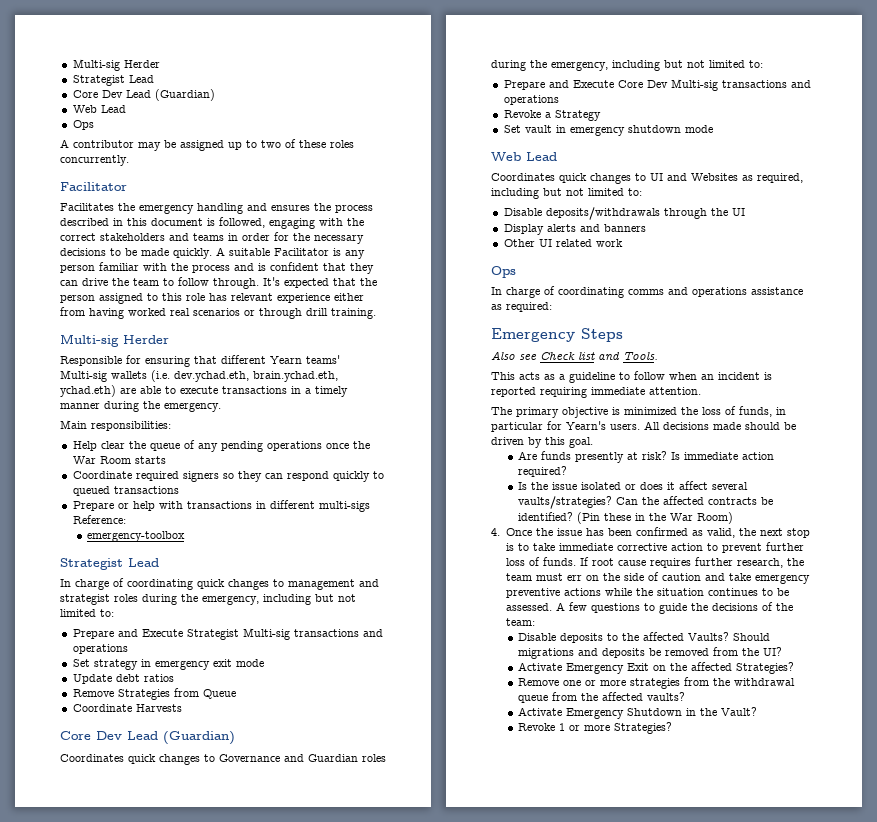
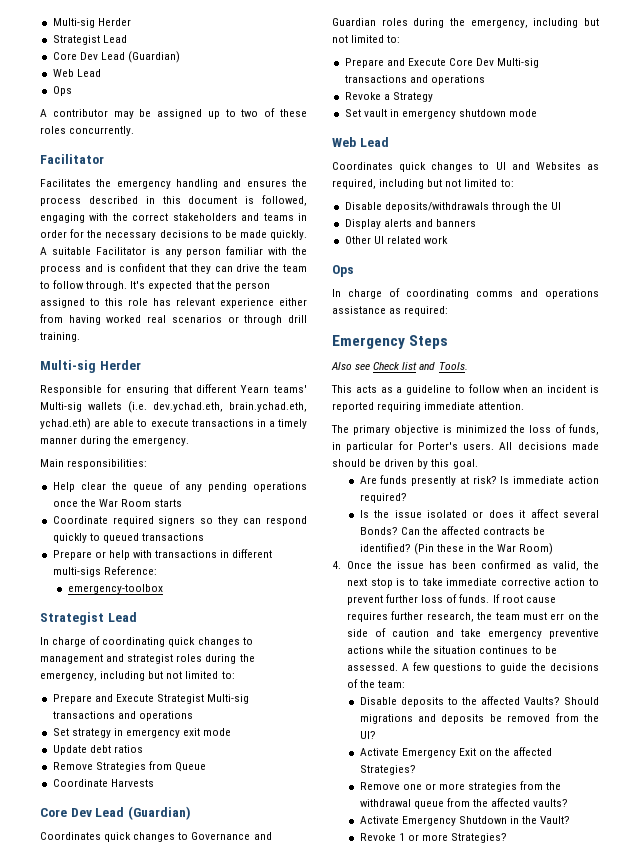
[566,421,606,430] Yearn's -> [417,442,458,450] Porter's
[517,496,612,509] vaults/strategies? -> [359,527,398,535] Bonds?

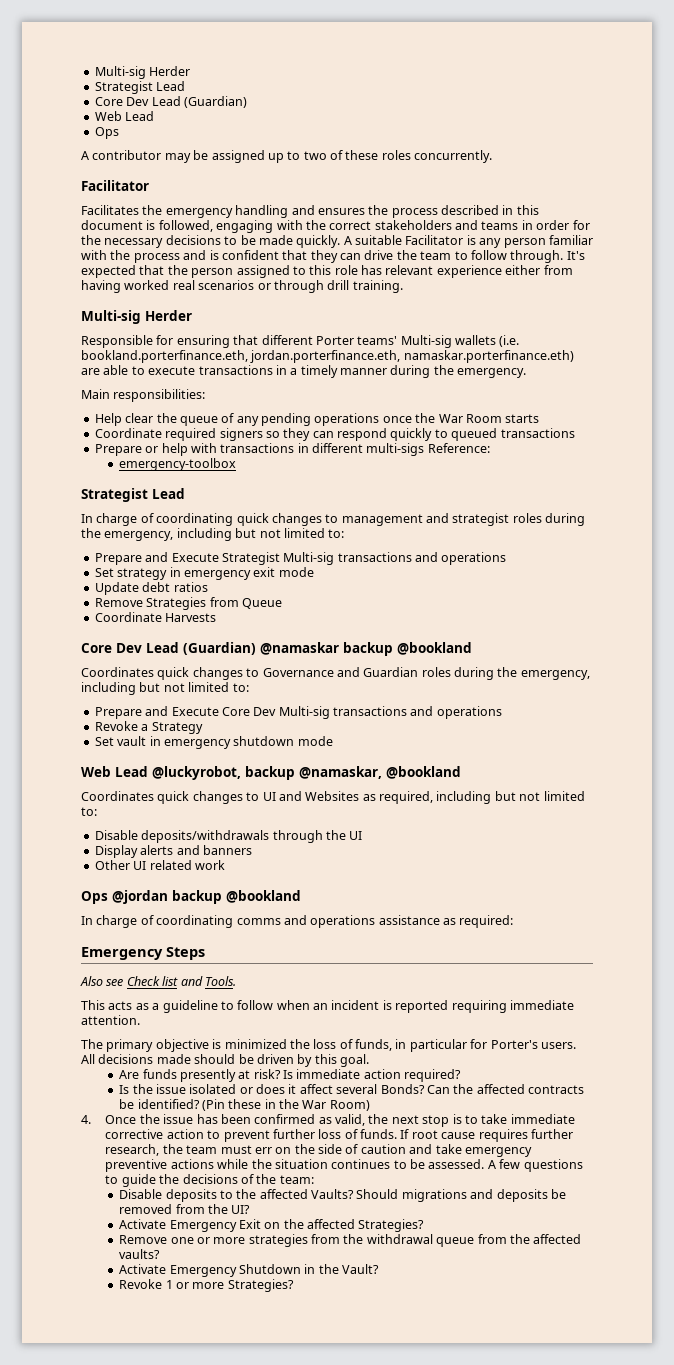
[240,385,270,393] Yearn -> [315,336,354,345] Porter
[153,402,307,412] [40,418,91,430] dev.ychad.eth, brain.ychad.eth, ychad.eth) -> [81,350,574,363] bookland.porterfinance.eth, jordan.porterfinance.eth, namaskar.porterfinance.eth)
(191, 813) none -> [260,642,472,656] @namaskar backup @bookland
(389, 142) none -> [152,766,461,780] @luckyrobot, backup @namaskar, @bookland
(354, 271) none -> [112,890,301,904] @jordan backup @bookland

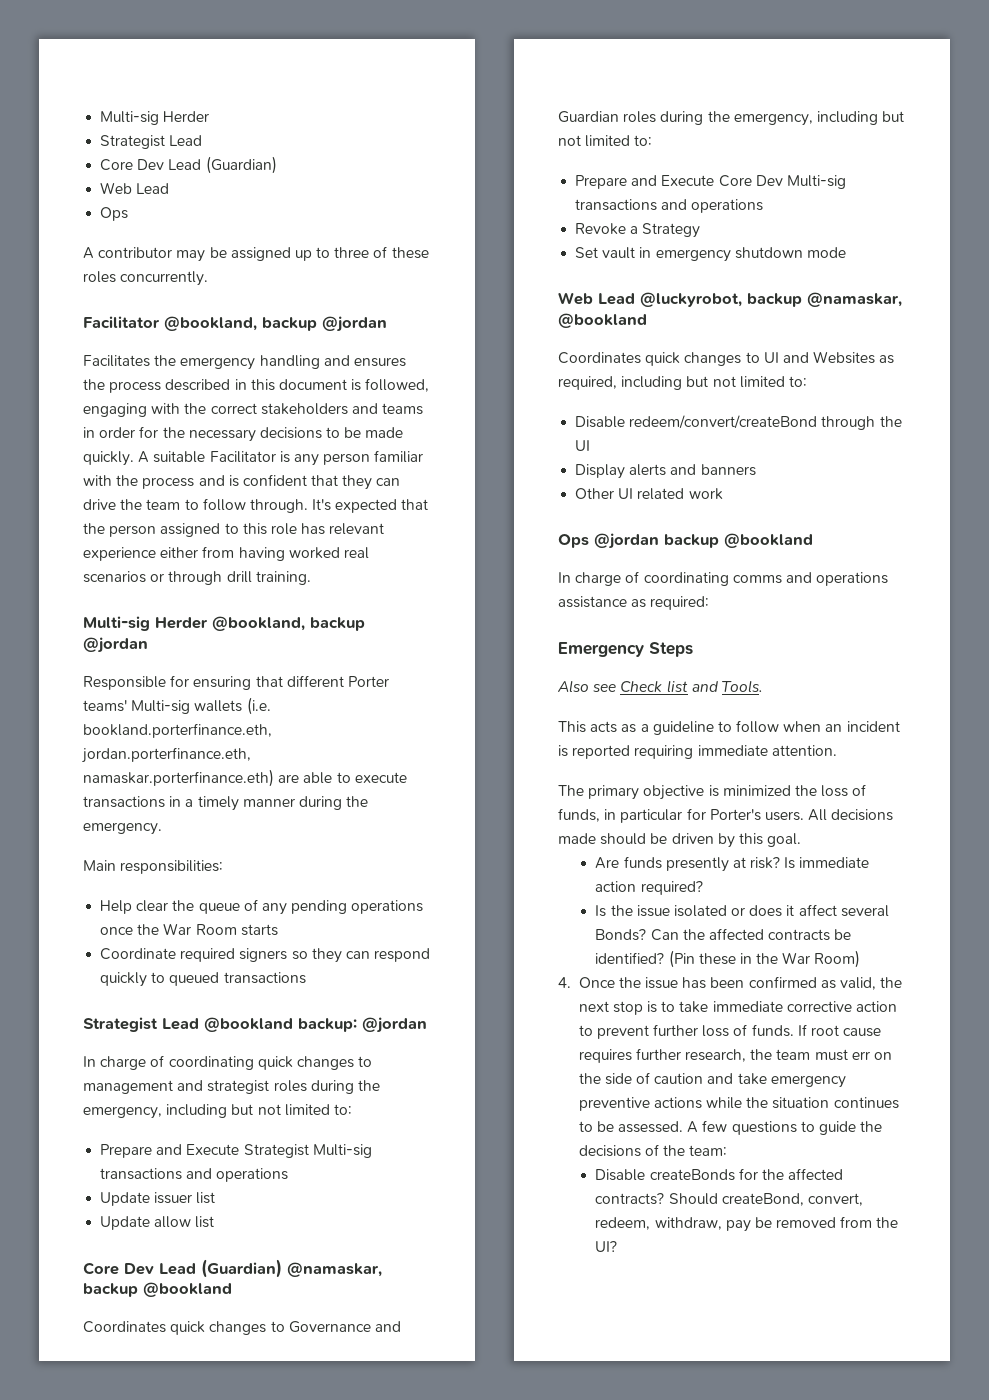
[303,151,327,160] two -> [334,247,370,258] three
(149, 185) none -> [164,316,387,332] @bookland, backup @jordan
(192, 315) none -> [212,616,365,631] [83,637,148,653] @bookland, backup @jordan
[94,443,490,456] [119,458,237,471] [81,488,185,502] // Prepare or help with transactions in different multi-sigs Reference: // emergency-toolbox // Strategist Lead -> [83,1017,427,1033] // Strategist Lead @bookland backup: @jordan
[94,567,314,580] [94,582,208,595] [94,597,282,610] [94,612,217,622] [81,642,339,655] Set strategy in emergency exit mode // Update debt ratios // Remove Strategies from Queue // Coordinate Harvests // Core Dev Lead (Guardian) @namaskar -> [100,1192,216,1206] [100,1216,215,1230] [83,1259,382,1278] Update issuer list // Update allow list // Core Dev Lead (Guardian) @namaskar,
[141,830,270,843] deposits/withdrawals -> [629,415,818,429] redeem/convert/createBond
[165,1189,548,1202] deposits to the affected Vaults? Should migrations and deposits -> [649,1168,844,1181] [595,1193,863,1206] [595,1217,751,1232] createBonds for the affected contracts? Should createBond, convert, redeem, withdraw, pay
[119,1219,425,1232] [119,1234,582,1247] [119,1249,161,1259] [119,1264,380,1277] [119,1279,294,1292] // Activate Emergency Exit on the affected Strategies? // Remove one or more strategies from the withdrawal queue from the affected vaults? // Activate Emergency Shutdown in the Vault? // Revoke 1 or more Strategies? -> (618, 1246) none

